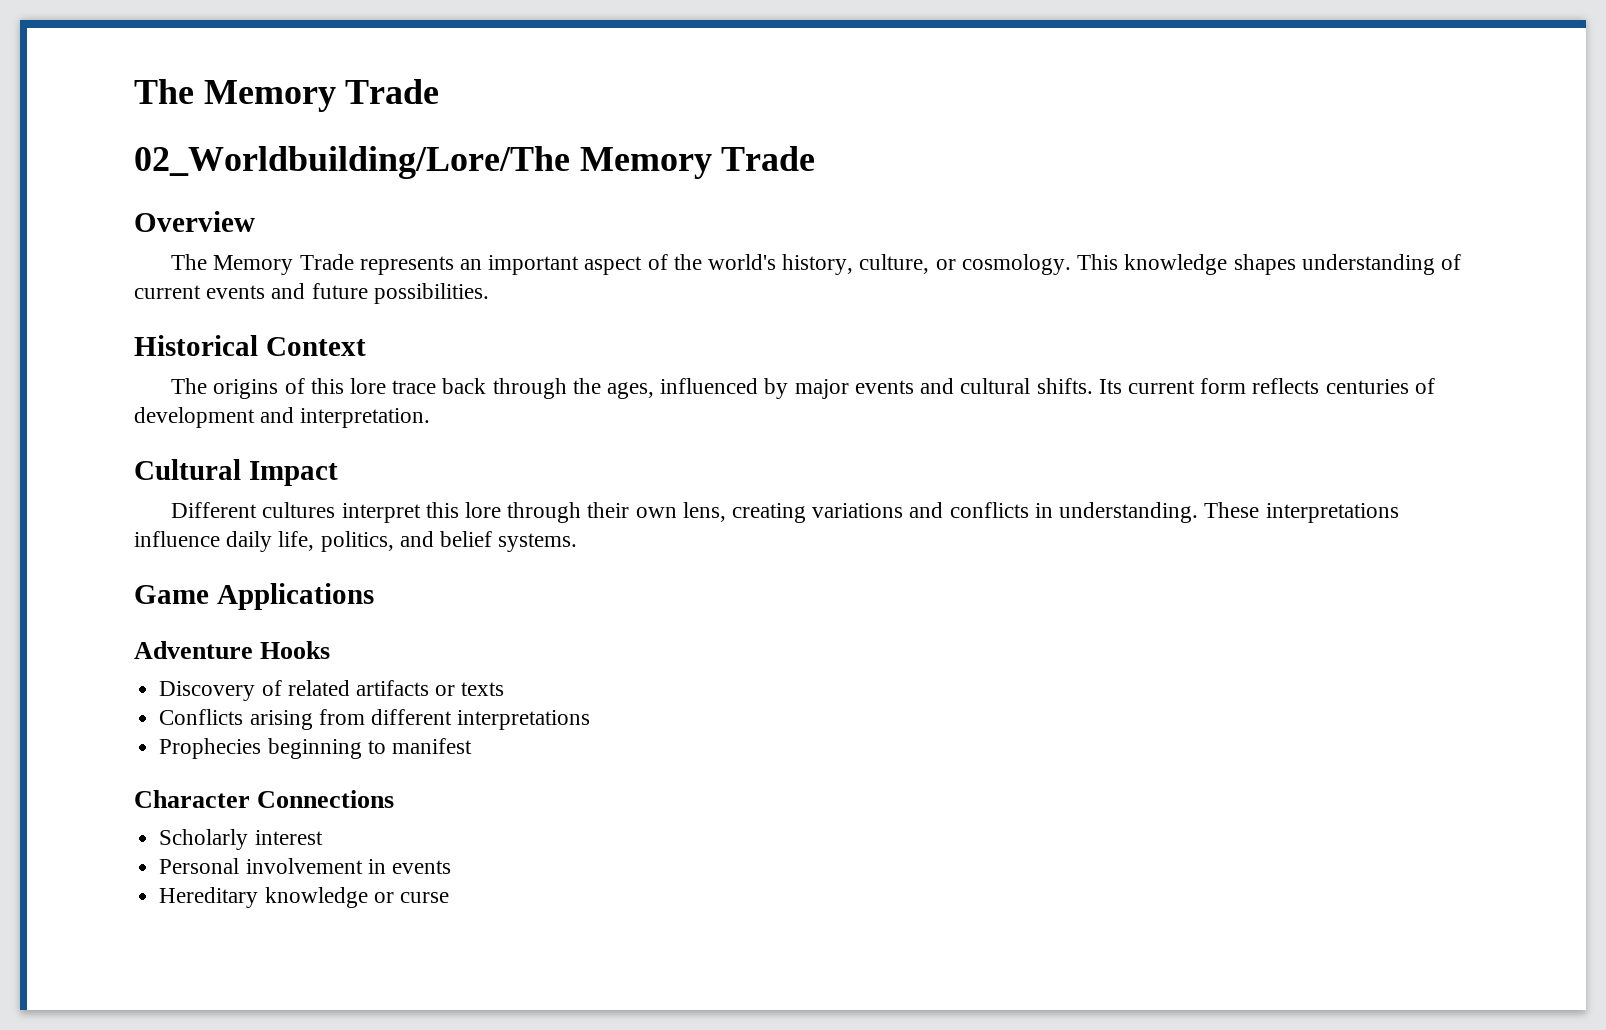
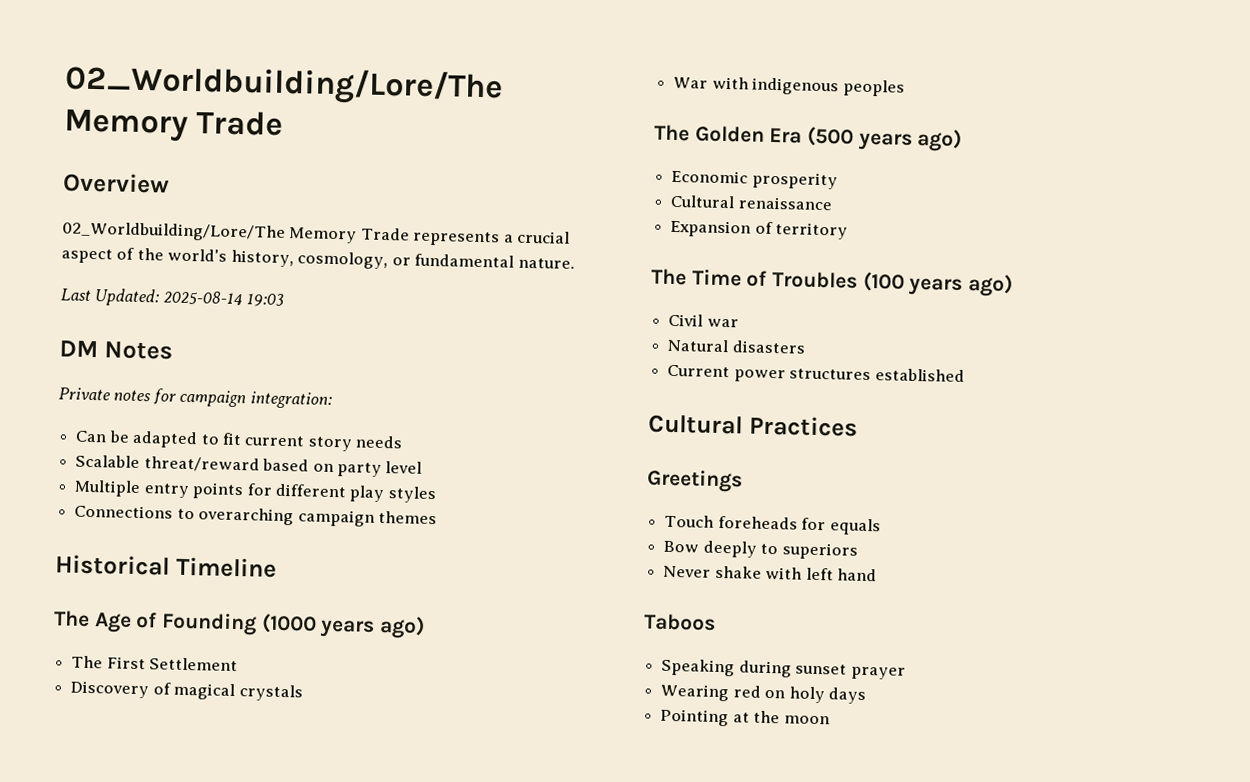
[134,79,440,112] The Memory Trade // -> (64, 85) none
[171,254,208,270] The -> [62,221,286,242] 02_Worldbuilding/Lore/The
[459,255,580,275] an important -> [503,230,571,244] a crucial
[859,254,1461,275] [134,283,489,304] culture, or cosmology. This knowledge shapes understanding of current events and future possibilities. -> [297,251,575,270] [60,288,285,307] [59,340,173,360] [58,387,332,409] [75,430,404,452] [75,454,423,477] [74,479,436,504] [74,504,437,527] cosmology, or fundamental nature. // Last Updated: 2025-08-14 19:03 // DM Notes // Private notes for campaign integration: // Can be adapted to fit current story needs // Scalable threat/reward based on party level // Multiple entry points for different play styles // Connections to overarching campaign themes
[265,337,366,356] [171,378,1435,399] [134,407,431,428] [134,459,338,486] [171,502,1399,523] [134,531,578,552] [134,583,374,610] [134,641,331,659] [159,680,505,701] [159,709,591,730] [159,738,472,759] [134,790,395,808] [159,829,323,850] [159,858,451,874] [159,887,449,908] Context // The origins of this lore trace back through the ages, influenced by major events and cultural shifts. Its current form reflects centuries of development and interpretation. // Cultural Impact // Different cultures interpret this lore through their own lens, creating variations and conflicts in understanding. These interpretations influence daily life, politics, and belief systems. // Game Applications // Adventure Hooks // Discovery of related artifacts or texts // Conflicts arising from different interpretations // Prophecies beginning to manifest // Character Connections // Scholarly interest // Personal involvement in events // Hereditary knowledge or curse -> [175,556,277,578] [54,610,426,639] [71,655,239,672] [70,680,303,702] [673,76,905,97] [654,124,963,152] [671,169,838,190] [670,194,833,211] [670,219,849,240] [651,268,1014,297] [668,313,739,328] [667,338,806,354] [667,364,965,383] [648,414,858,437] [646,469,743,493] [664,514,881,536] [663,540,858,560] [663,565,877,582] [644,613,716,631] [661,658,906,680] [660,683,866,705] [660,708,830,727] Timeline // The Age of Founding (1000 years ago) // The First Settlement // Discovery of magical crystals // War with indigenous peoples // The Golden Era (500 years ago) // Economic prosperity // Cultural renaissance // Expansion of territory // The Time of Troubles (100 years ago) // Civil war // Natural disasters // Current power structures established // Cultural Practices // Greetings // Touch foreheads for equals // Bow deeply to superiors // Never shake with left hand // Taboos // Speaking during sunset prayer // Wearing red on holy days // Pointing at the moon

